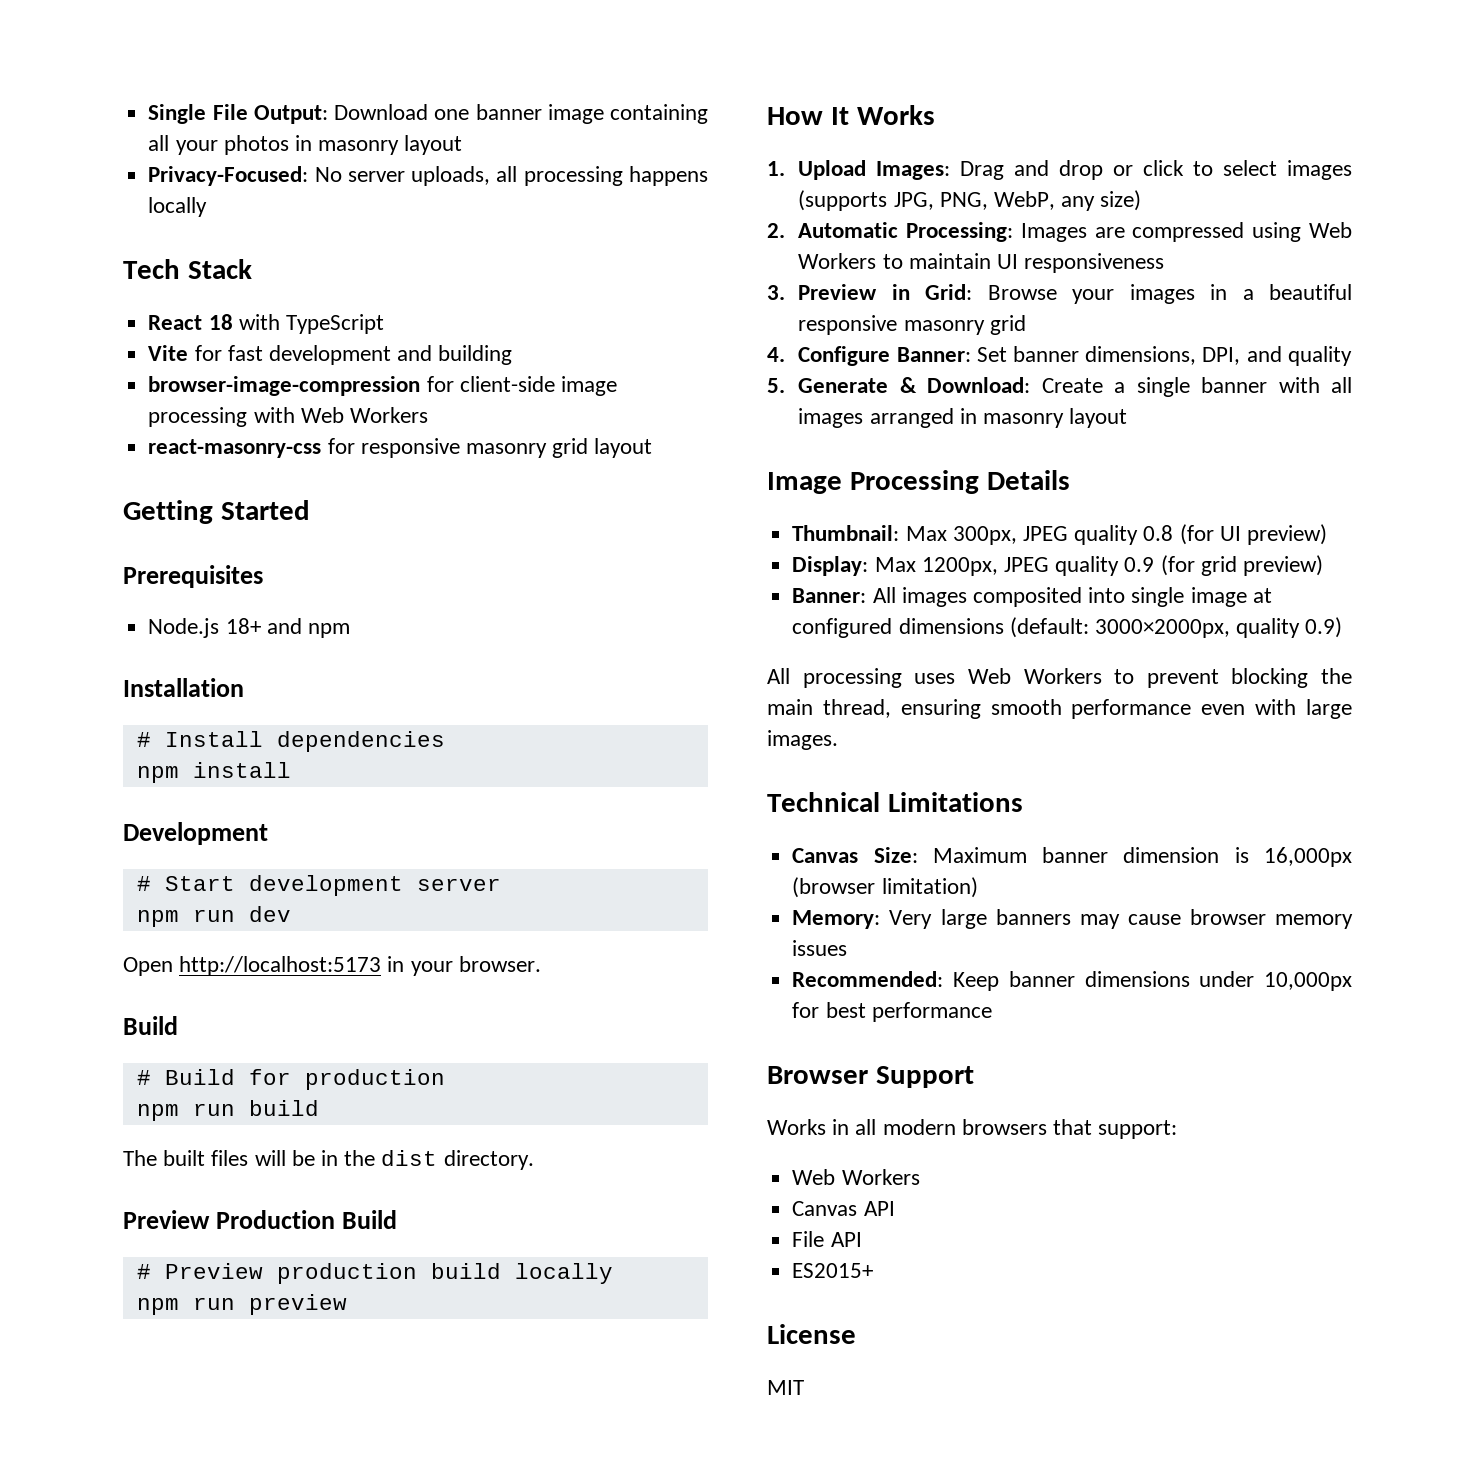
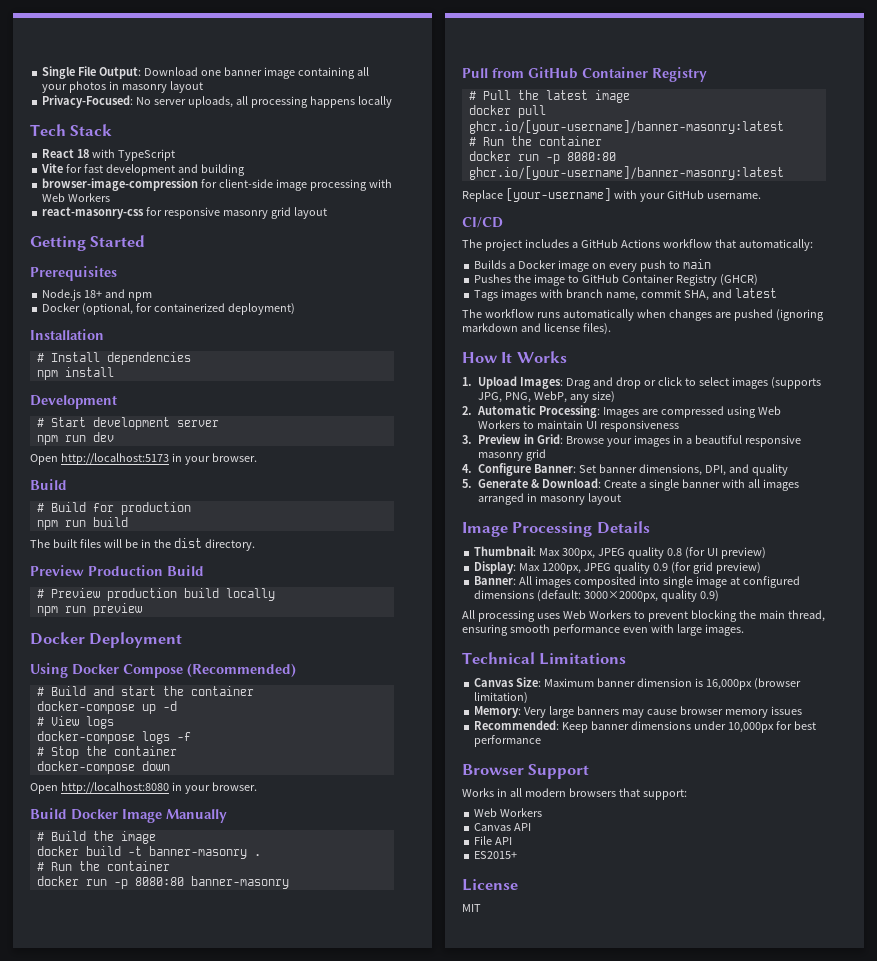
(350, 630) none -> [42,303,295,315] // Docker (optional, for containerized deployment)
(347, 1304) none -> [30,632,183,648] [30,663,296,678] [36,686,254,696] [36,701,177,714] [36,716,114,729] [36,731,191,744] [36,746,177,759] [36,761,170,774] [30,782,257,794] [30,808,227,823] [36,831,156,844] [36,846,261,859] [36,861,170,871] [36,876,289,889] [462,67,707,82] [468,90,630,103] [468,105,546,118] [468,120,784,134] [468,136,602,146] [468,151,616,164] [468,166,784,180] [462,188,761,202] [462,217,503,228] [462,239,813,251] [474,259,711,272] [474,274,758,286] [474,288,777,301] [462,309,824,321] [462,323,611,335] // Docker Deployment // Using Docker Compose (Recommended) // # Build and start the container // docker-compose up -d // # View logs // docker-compose logs -f // # Stop the container // docker-compose down // Open http://localhost:8080 in your browser. // Build Docker Image Manually // # Build the image // docker build -t banner-masonry . // # Run the container // docker run -p 8080:80 banner-masonry // Pull from GitHub Container Registry // # Pull the latest image // docker pull ghcr.io/[your-username]/banner-masonry:latest // # Run the container // docker run -p 8080:80 ghcr.io/[your-username]/banner-masonry:latest // Replace [your-username] with your GitHub username. // CI/CD // The project includes a GitHub Actions workflow that automatically: // Builds a Docker image on every push to main // Pushes the image to GitHub Container Registry (GHCR) // Tags images with branch name, commit SHA, and latest // The workflow runs automatically when changes are pushed (ignoring markdown and license files).

